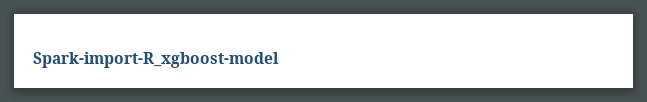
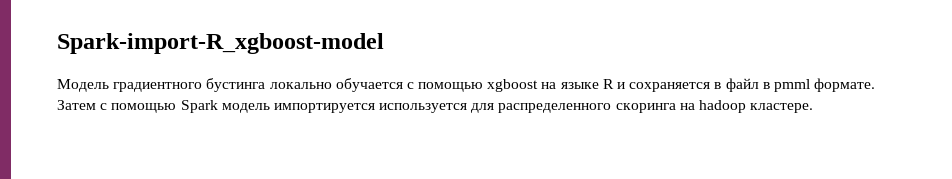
(279, 60) none -> [57,78,876,92] [57,100,814,113] // Модель градиентного бустинга локально обучается с помощью xgboost на языке R и сохраняется в файл в pmml формате. Затем с помощью Spark модель импортируется используется для распределенного скоринга на hadoop кластере.

